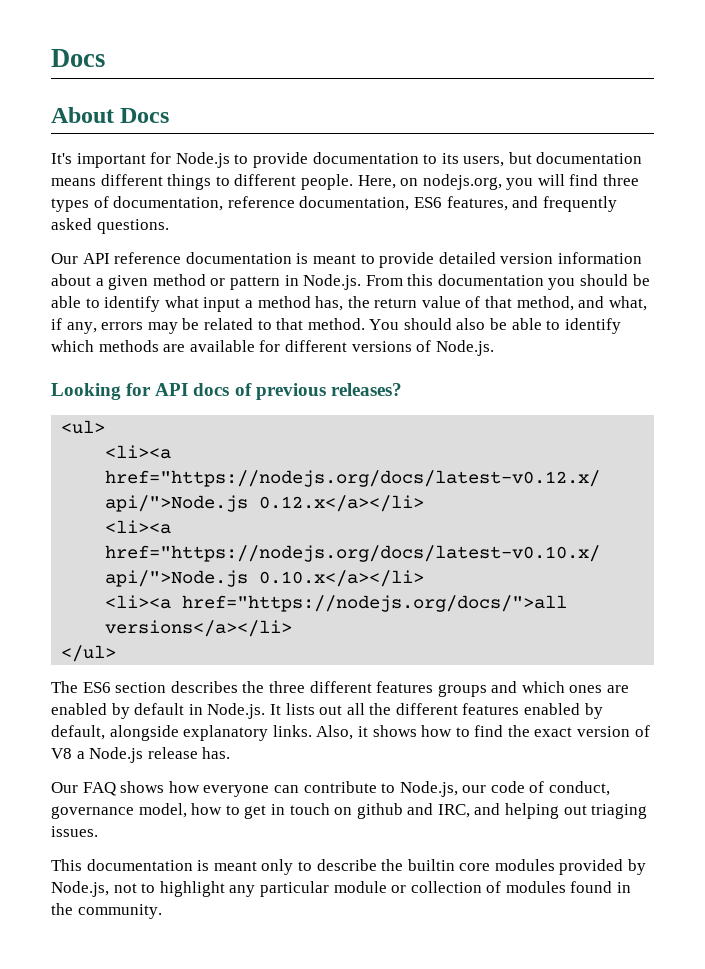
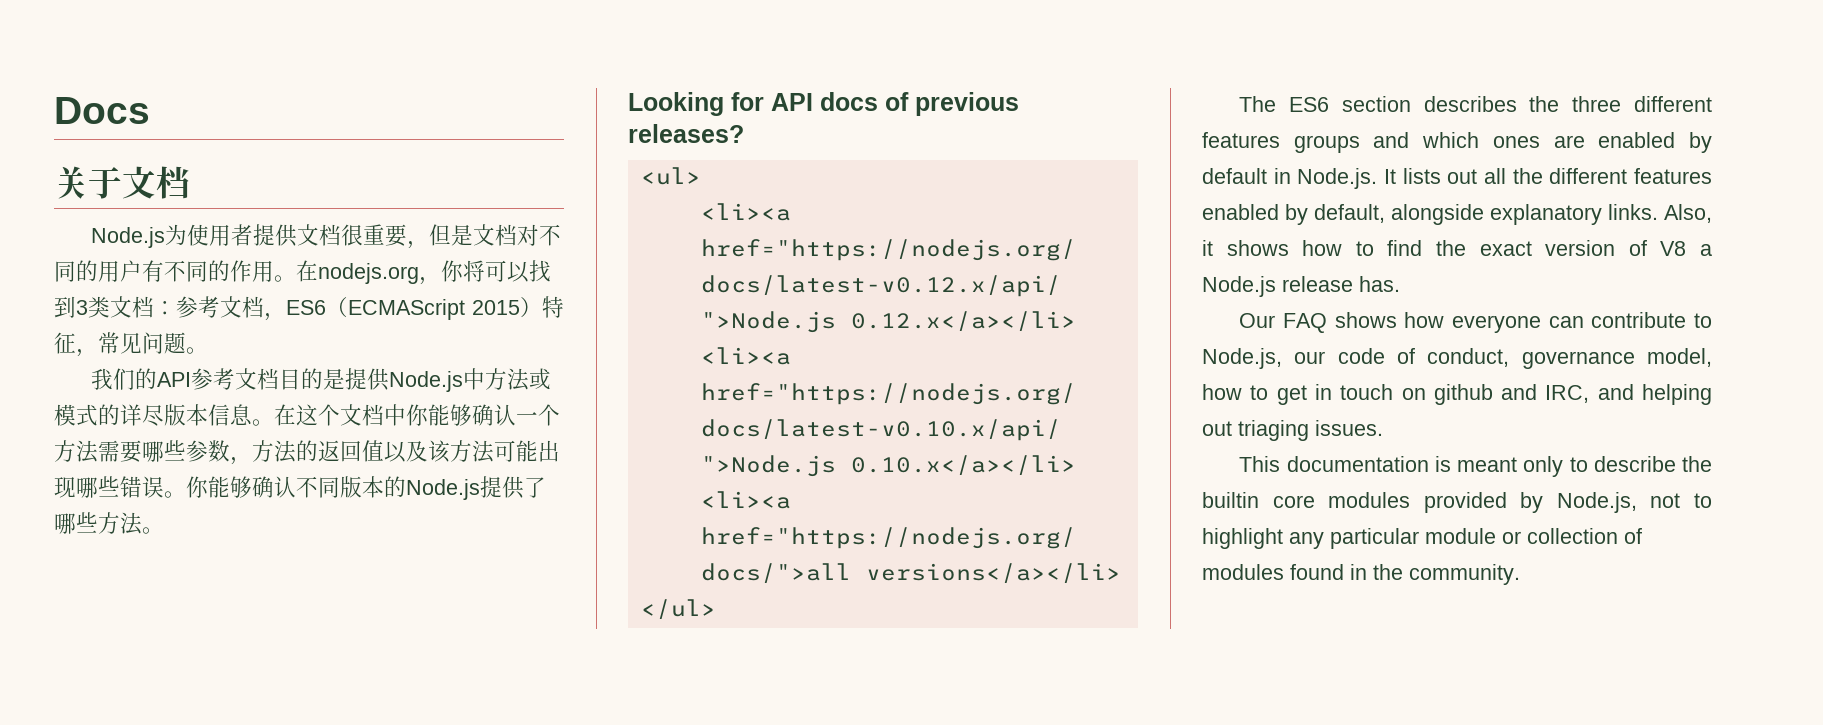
[51,49,105,67] [51,107,170,123] [51,152,643,168] [51,174,640,190] [51,196,617,212] [51,218,169,234] [51,252,642,268] [51,274,650,290] [51,296,647,312] [51,318,621,334] [51,340,494,356] Docs // About Docs // It's important for Node.js to provide documentation to its users, but documentation means different things to different people. Here, on nodejs.org, you will find three types of documentation, reference documentation, ES6 features, and frequently asked questions. // Our API reference documentation is meant to provide detailed version information about a given method or pattern in Node.js. From this documentation you should be able to identify what input a method has, the return value of that method, and what, if any, errors may be related to that method. You should also be able to identify which methods are available for different versions of Node.js. -> [54,97,150,124] [54,166,190,199] [91,224,562,249] [54,260,551,285] [54,296,564,321] [54,332,208,357] [91,368,552,392] [54,404,560,427] [54,440,560,465] [54,476,546,500] [54,512,164,535] Docs // 关于文档 // Node.js为使用者提供文档很重要，但是文档对不同的用户有不同的作用。在nodejs.org，你将可以找到3类文档：参考文档，ES6（ECMAScript 2015）特征，常见问题。 // 我们的API参考文档目的是提供Node.js中方法或模式的详尽版本信息。在这个文档中你能够确认一个方法需要哪些参数，方法的返回值以及该方法可能出现哪些错误。你能够确认不同版本的Node.js提供了哪些方法。

